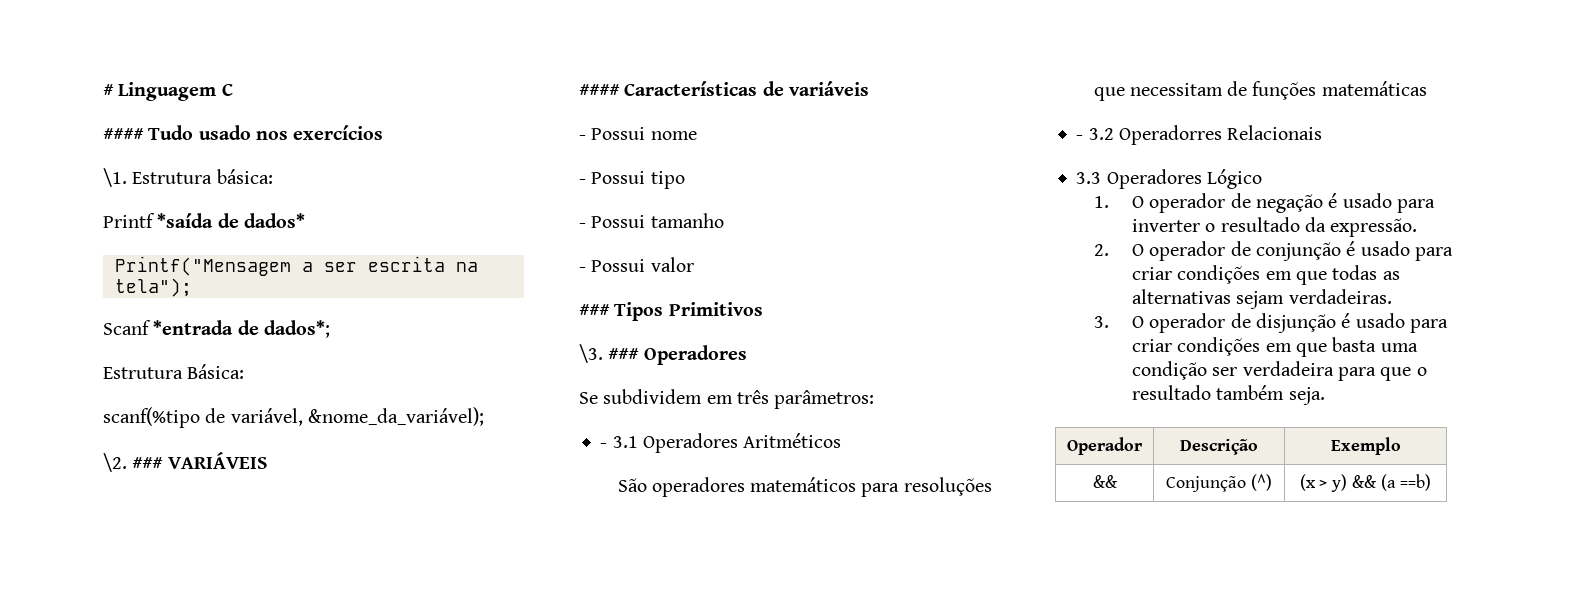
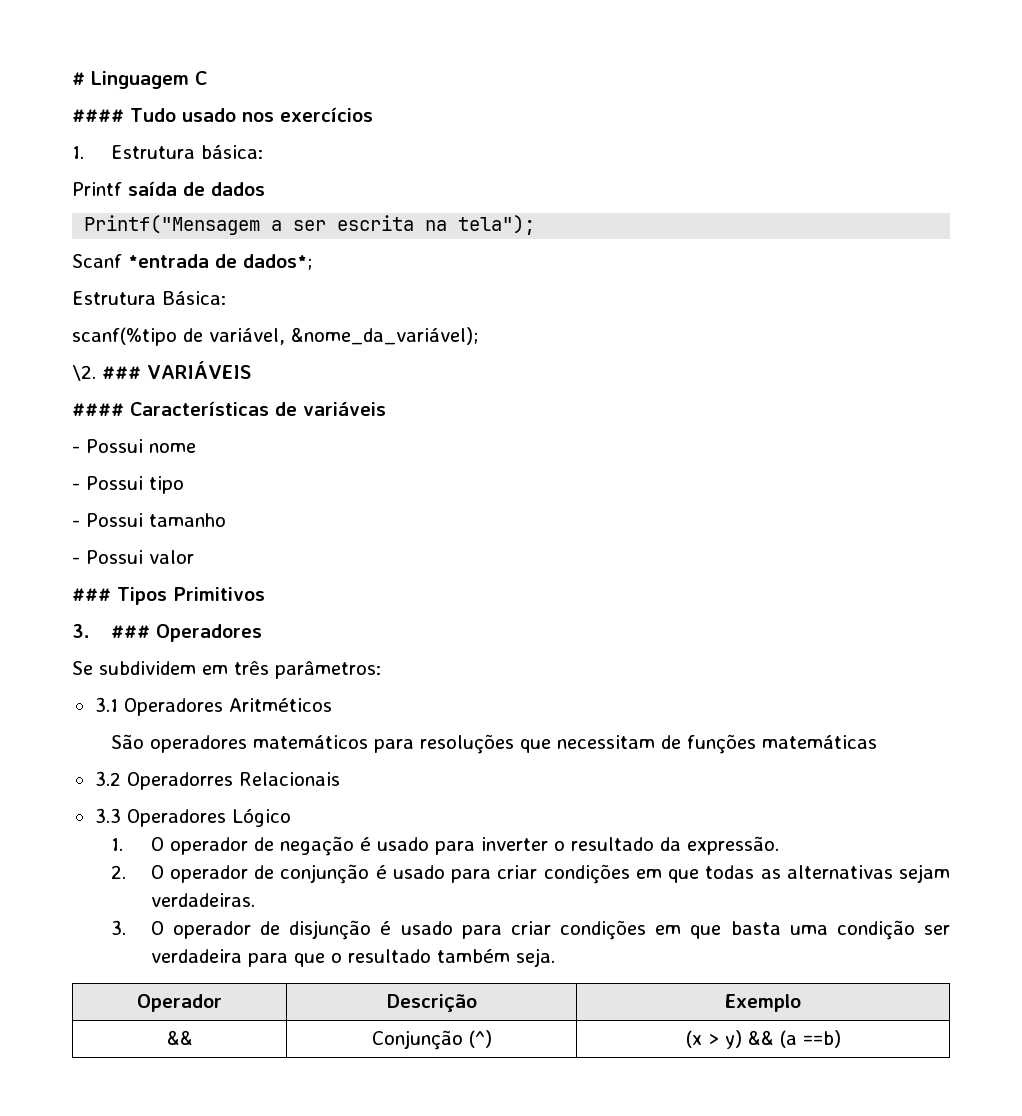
[103,168,127,187] \1. -> [72,146,84,159] 1.
[157,213,305,228] *saída de dados* -> [128,181,265,196] saída de dados
[579,344,603,363] \3. -> [72,624,90,638] 3.
[600,443,608,448] - -> (381, 670) none
[1076,135,1084,140] - -> (878, 742) none

